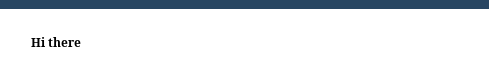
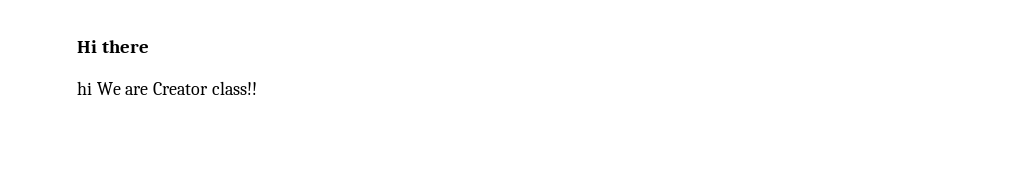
(82, 42) none -> [77,81,257,95] // hi We are Creator class!!

